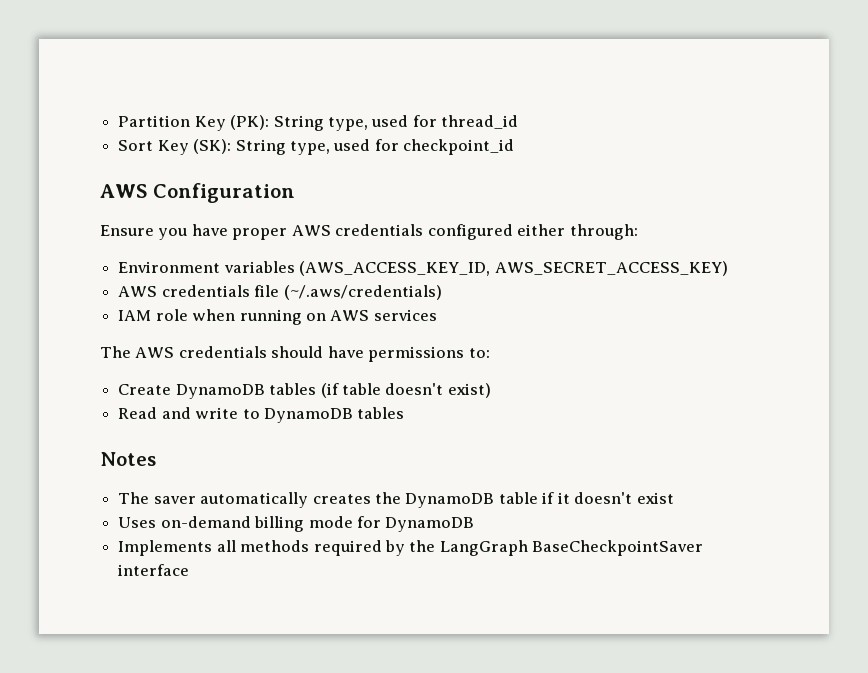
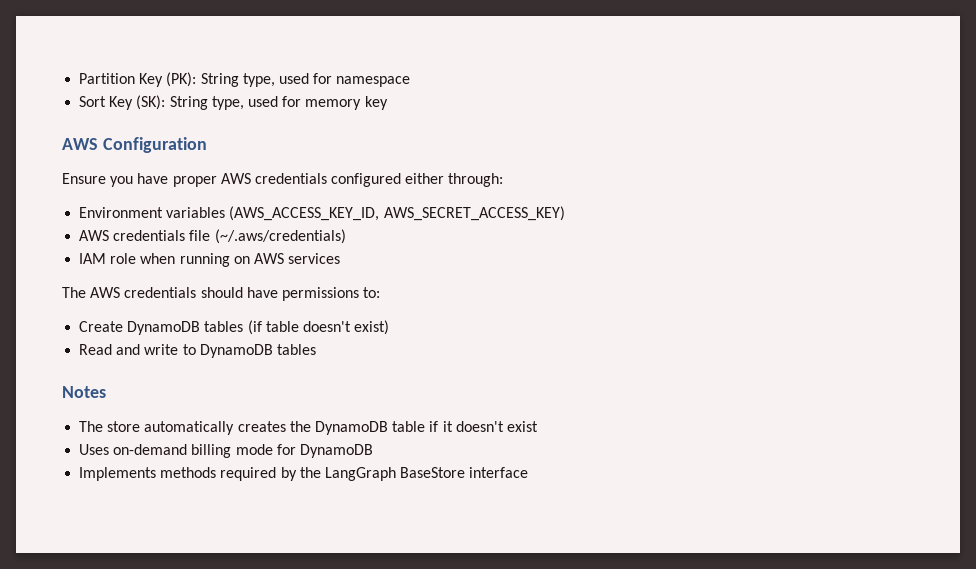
[441,115,519,129] thread_id -> [336,76,411,87] namespace
[403,139,515,155] checkpoint_id -> [305,96,388,110] memory key
[153,496,196,504] saver -> [107,421,141,432] store
[216,540,236,552] all -> (157, 474) none
[532,540,704,556] BaseCheckpointSaver -> [400,467,466,478] BaseStore

